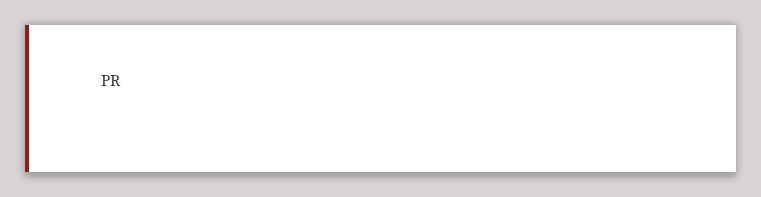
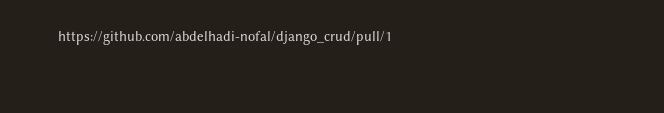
[101,75,121,86] PR -> [58,31,392,45] https://github.com/abdelhadi-nofal/django_crud/pull/1

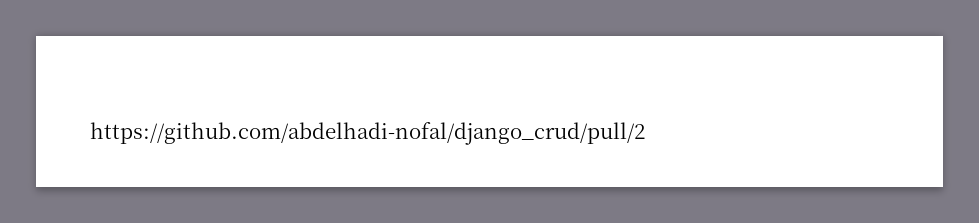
[58,31,392,45] https://github.com/abdelhadi-nofal/django_crud/pull/1 -> [90,122,645,145] https://github.com/abdelhadi-nofal/django_crud/pull/2

